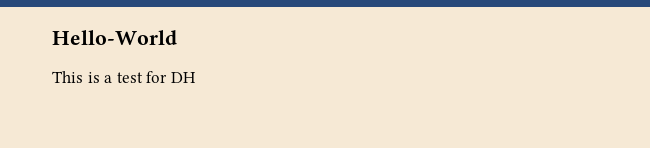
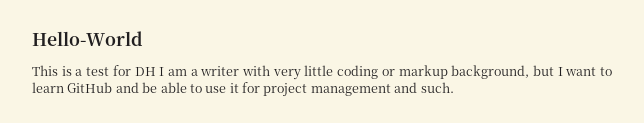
(196, 77) none -> [159,65,612,80] [32,82,454,97] I am a writer with very little coding or markup background, but I want to learn GitHub and be able to use it for project management and such.

